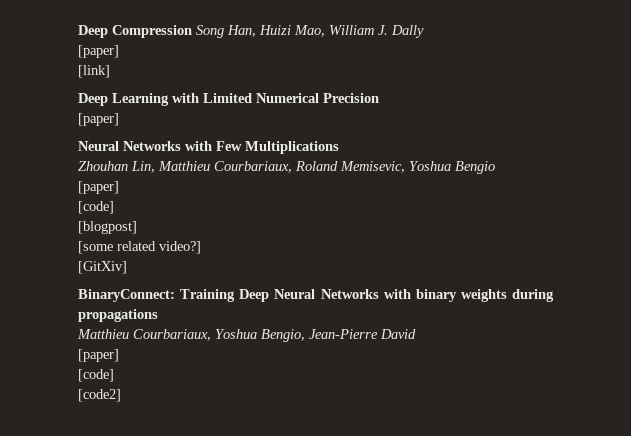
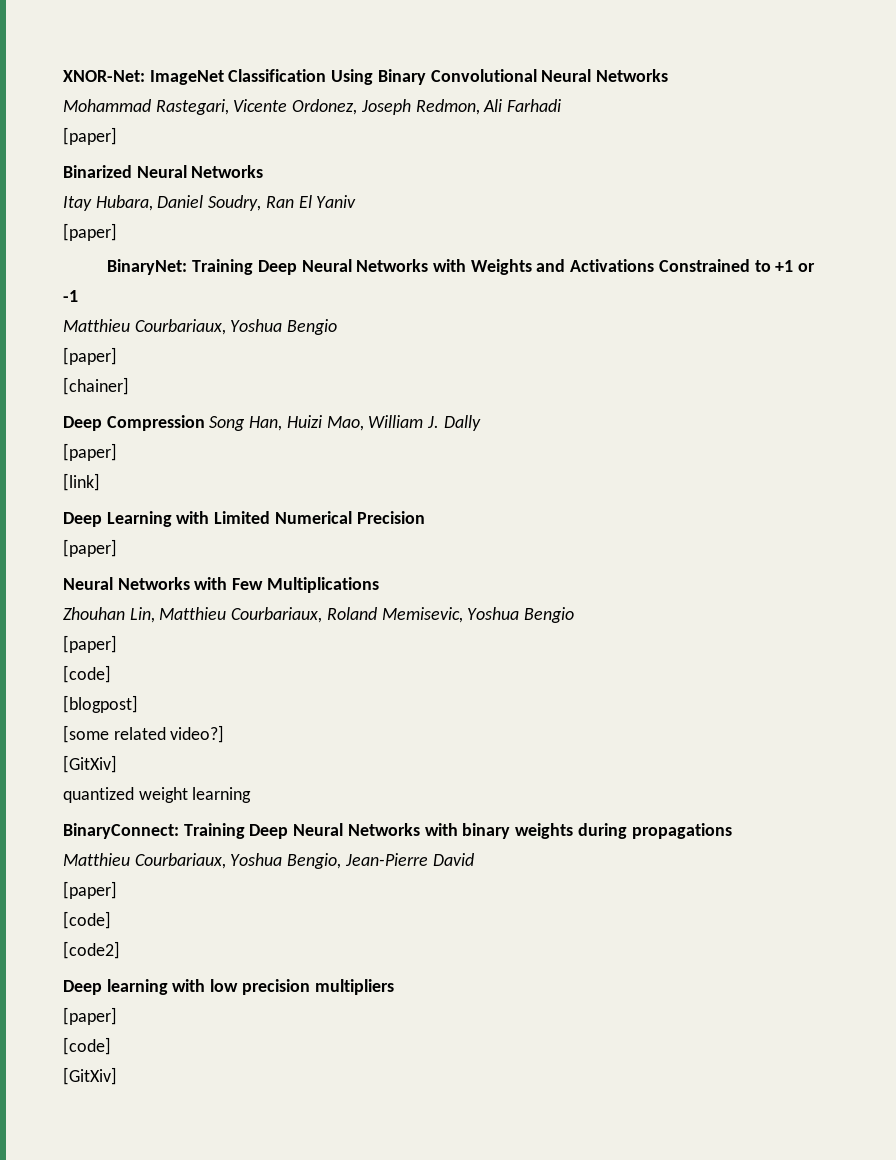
(78, 31) none -> [63,69,669,85] [63,99,562,115] [63,127,117,145] [63,165,264,178] [63,195,357,211] [63,223,117,241] [107,259,816,275] [63,290,78,302] [63,319,338,335] [63,347,117,365] [63,377,129,395] XNOR-Net: ImageNet Classification Using Binary Convolutional Neural Networks // Mohammad Rastegari, Vicente Ordonez, Joseph Redmon, Ali Farhadi // [paper] // Binarized Neural Networks // Itay Hubara, Daniel Soudry, Ran El Yaniv // [paper] // BinaryNet: Training Deep Neural Networks with Weights and Activations Constrained to +1 or -1 // Matthieu Courbariaux, Yoshua Bengio // [paper] // [chainer] //
(127, 267) none -> [63,787,252,803] // quantized weight learning
(121, 395) none -> [63,979,394,995] [63,1007,117,1025] [63,1037,111,1055] [63,1067,117,1085] // Deep learning with low precision multipliers // [paper] // [code] // [GitXiv]

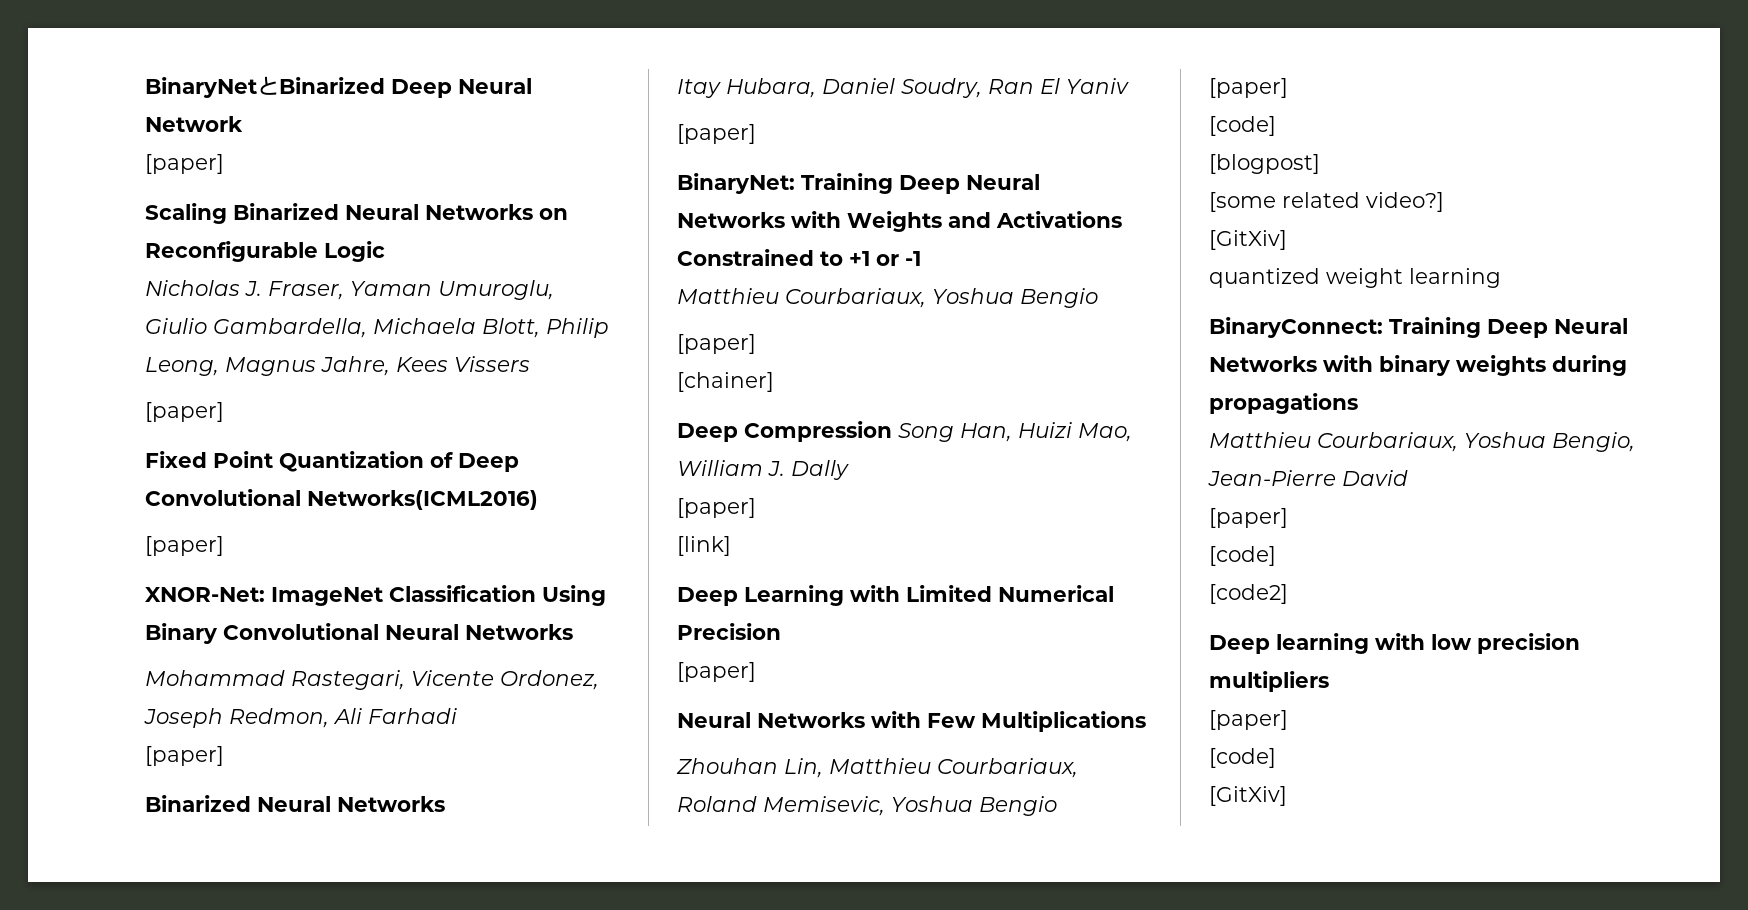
(63, 76) none -> [145,76,532,98] [145,116,243,132] [145,154,224,174] [145,203,568,224] [145,241,385,262] [145,280,554,300] [145,318,609,338] [145,356,530,376] [145,402,224,422] [145,451,519,472] [145,489,538,510] [145,536,224,556] BinaryNetとBinarized Deep Neural Network // [paper] // Scaling Binarized Neural Networks on Reconfigurable Logic // Nicholas J. Fraser, Yaman Umuroglu, Giulio Gambardella, Michaela Blott, Philip Leong, Magnus Jahre, Kees Vissers // [paper] // Fixed Point Quantization of Deep Convolutional Networks(ICML2016) // [paper] //

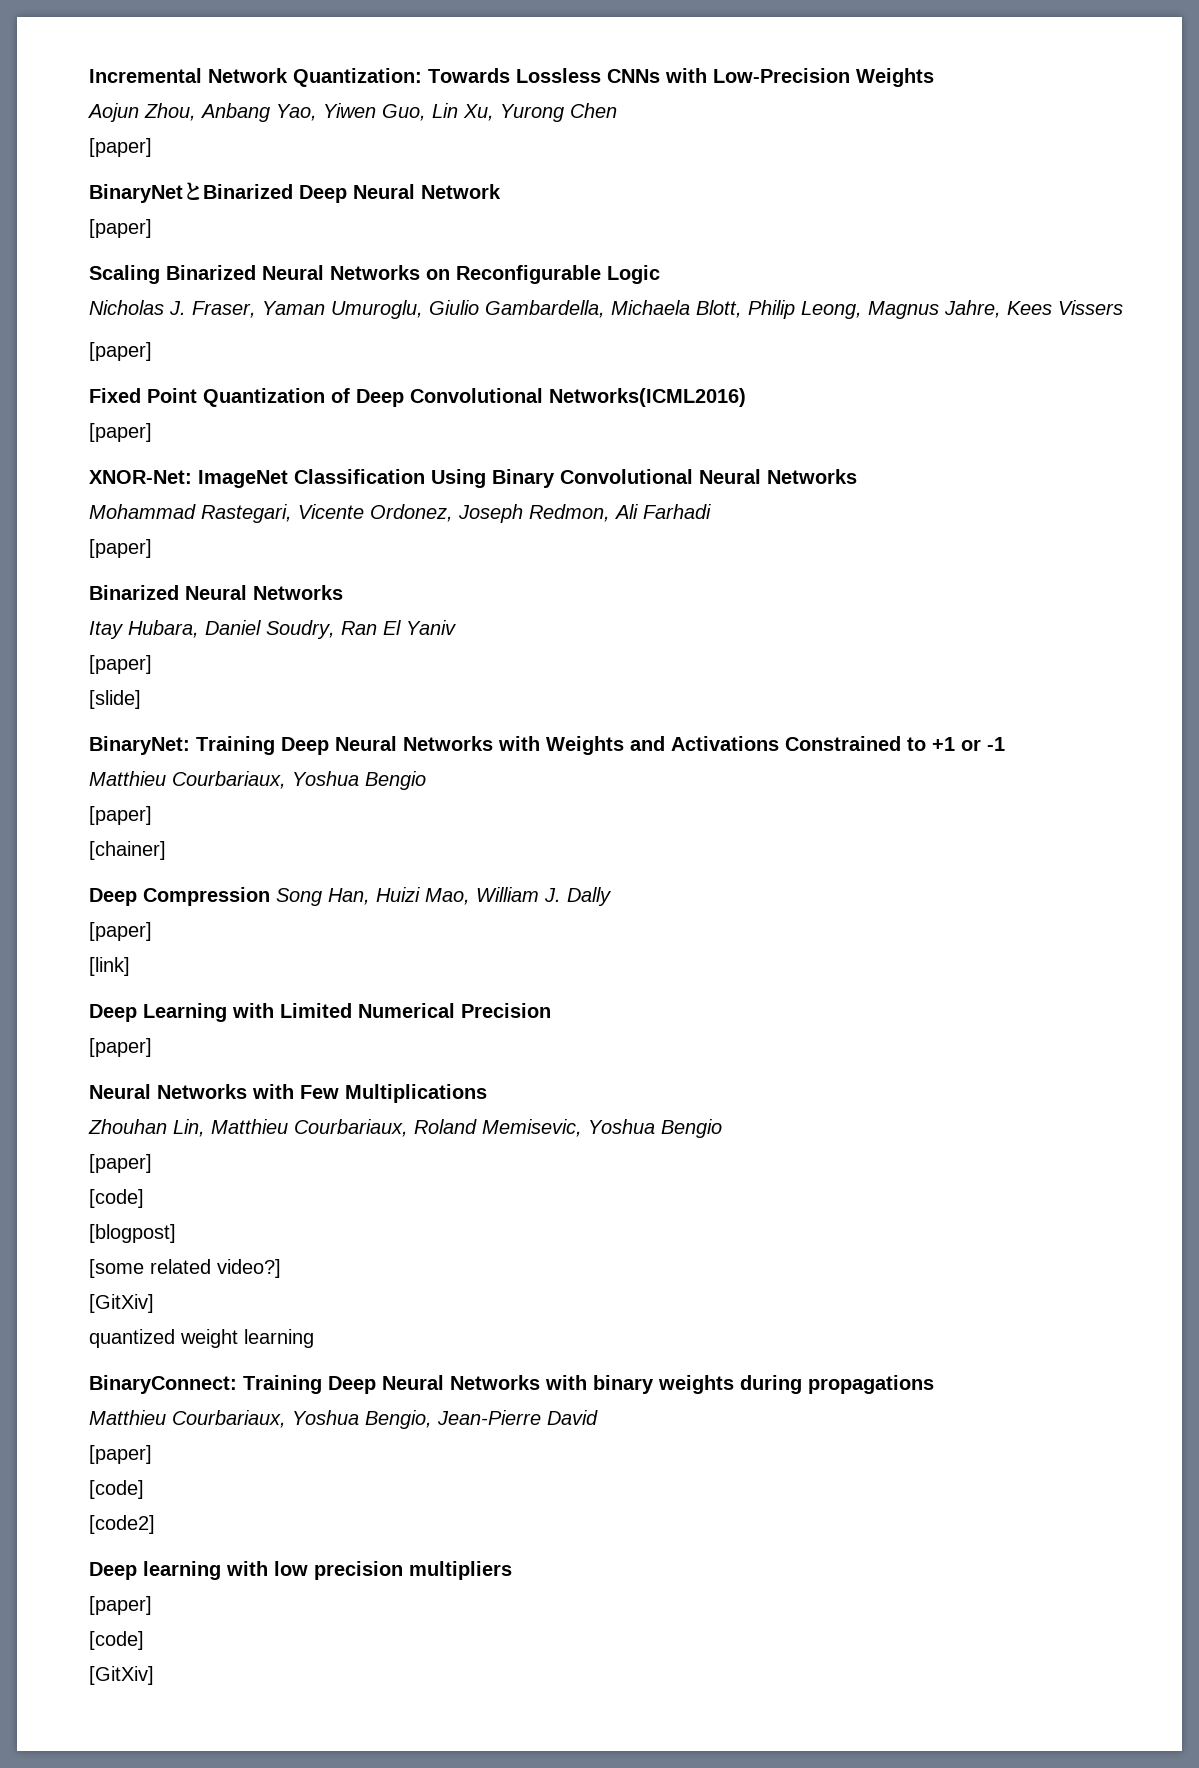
(145, 87) none -> [89,68,934,87] [88,103,617,122] [89,138,152,157] Incremental Network Quantization: Towards Lossless CNNs with Low-Precision Weights // Aojun Zhou, Anbang Yao, Yiwen Guo, Lin Xu, Yurong Chen // [paper] //
(756, 134) none -> [89,690,141,709] // [slide]

